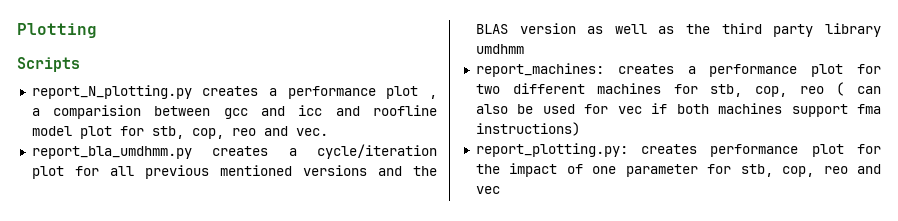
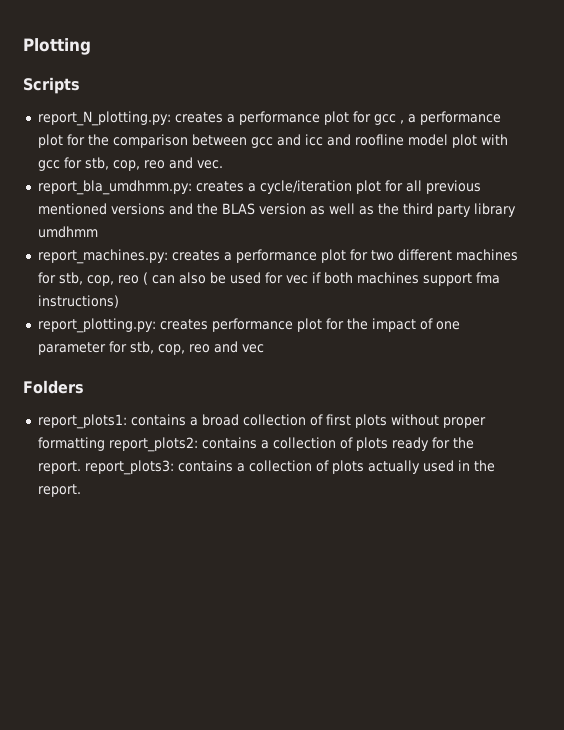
[31,85,437,99] [31,105,142,119] report_N_plotting.py creates a performance plot , a comparision -> [37,111,501,126] [37,134,188,148] report_N_plotting.py: creates a performance plot for gcc , a performance plot for the comparison
(112, 132) none -> [480,134,508,145] [37,160,60,171] with gcc
[31,146,192,159] report_bla_umdhmm.py -> [37,180,192,195] report_bla_umdhmm.py:
[475,63,604,77] report_machines: -> [37,249,168,264] report_machines.py:
(500, 190) none -> [23,380,84,394] [37,414,486,429] [37,437,474,452] [37,460,495,475] [37,484,81,497] // Folders // report_plots1: contains a broad collection of first plots without proper formatting report_plots2: contains a collection of plots ready for the report. report_plots3: contains a collection of plots actually used in the report.

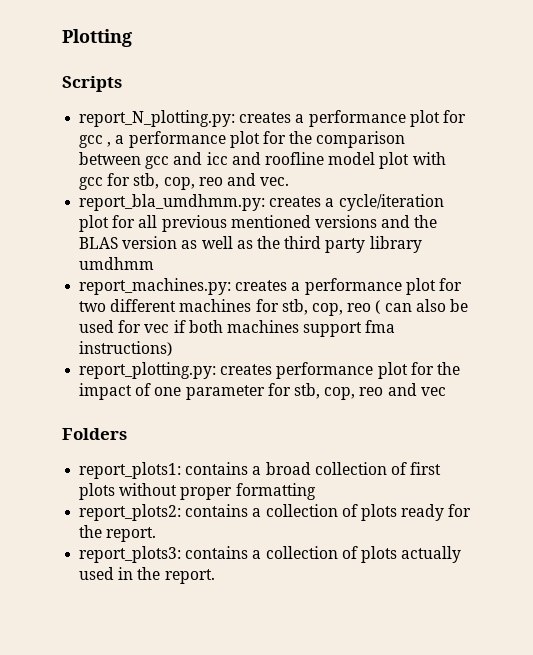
(105, 444) none -> (316, 491) //
(81, 467) none -> (157, 534) //

